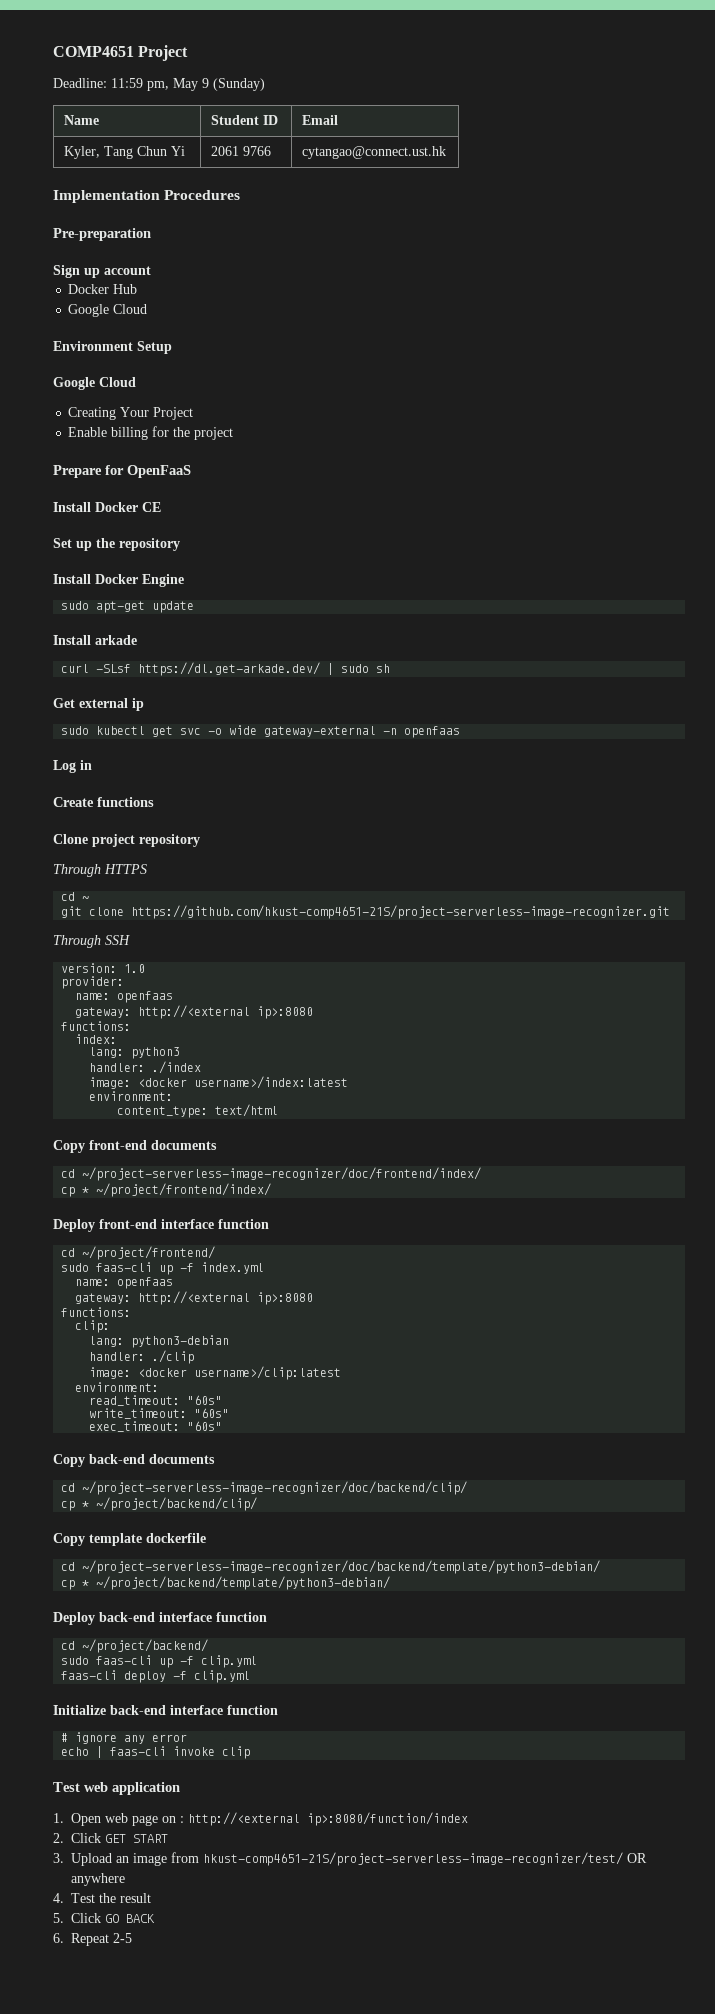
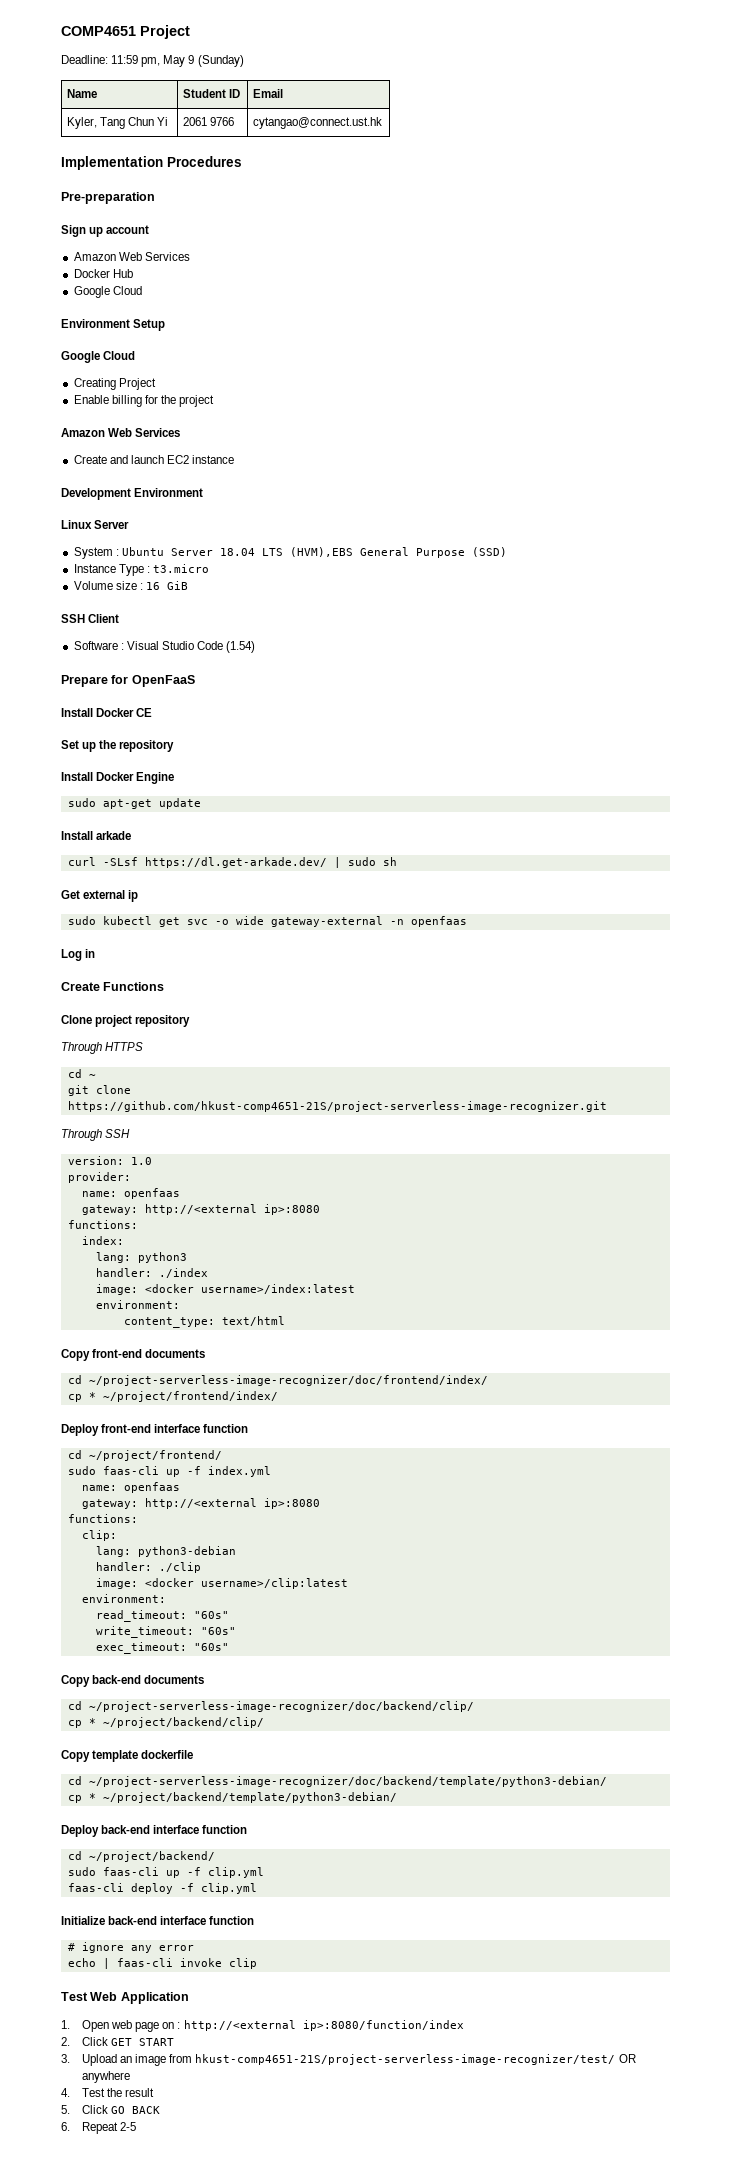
(151, 270) none -> [73,252,190,261] // Amazon Web Services
[120,407,150,417] Your -> (116, 384) none
(234, 433) none -> [61,428,181,437] [73,455,235,464] [61,488,204,500] [61,520,130,529] [73,547,507,559] [73,564,209,576] [73,581,188,590] [61,614,120,623] [73,641,256,653] // Amazon Web Services // Create and launch EC2 instance // Development Environment // Linux Server // System : Ubuntu Server 18.04 LTS (HVM),EBS General Purpose (SSD) // Instance Type : t3.micro // Volume size : 16 GiB // SSH Client // Software : Visual Studio Code (1.54)
[97,797,154,807] functions -> [103,982,165,991] Functions
[84,1782,180,1795] web application -> [90,1992,189,2004] Web Application

